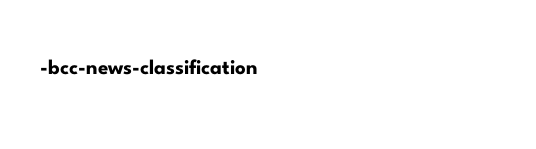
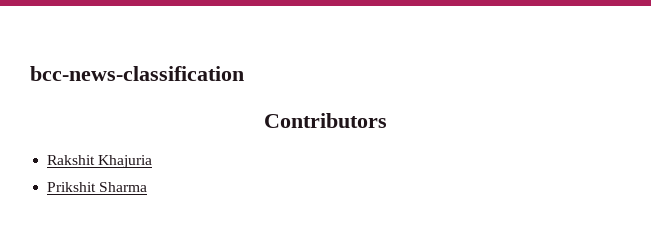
[40,59,258,75] -bcc-news-classification -> [30,66,244,81] [264,113,387,128] [47,155,153,168] [47,182,148,192] bcc-news-classification // Contributors // Rakshit Khajuria // Prikshit Sharma

